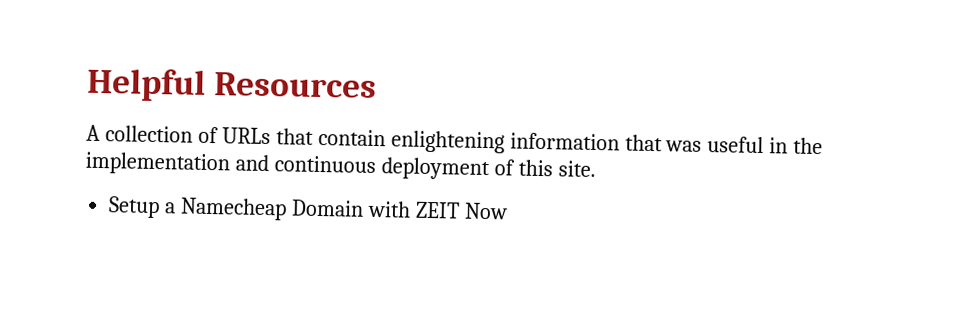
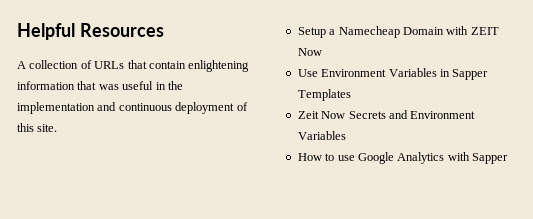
(508, 211) none -> [297,68,489,80] [297,89,351,101] [297,110,476,119] [297,131,346,140] [297,152,508,164] // Use Environment Variables in Sapper Templates // Zeit Now Secrets and Environment Variables // How to use Google Analytics with Sapper

